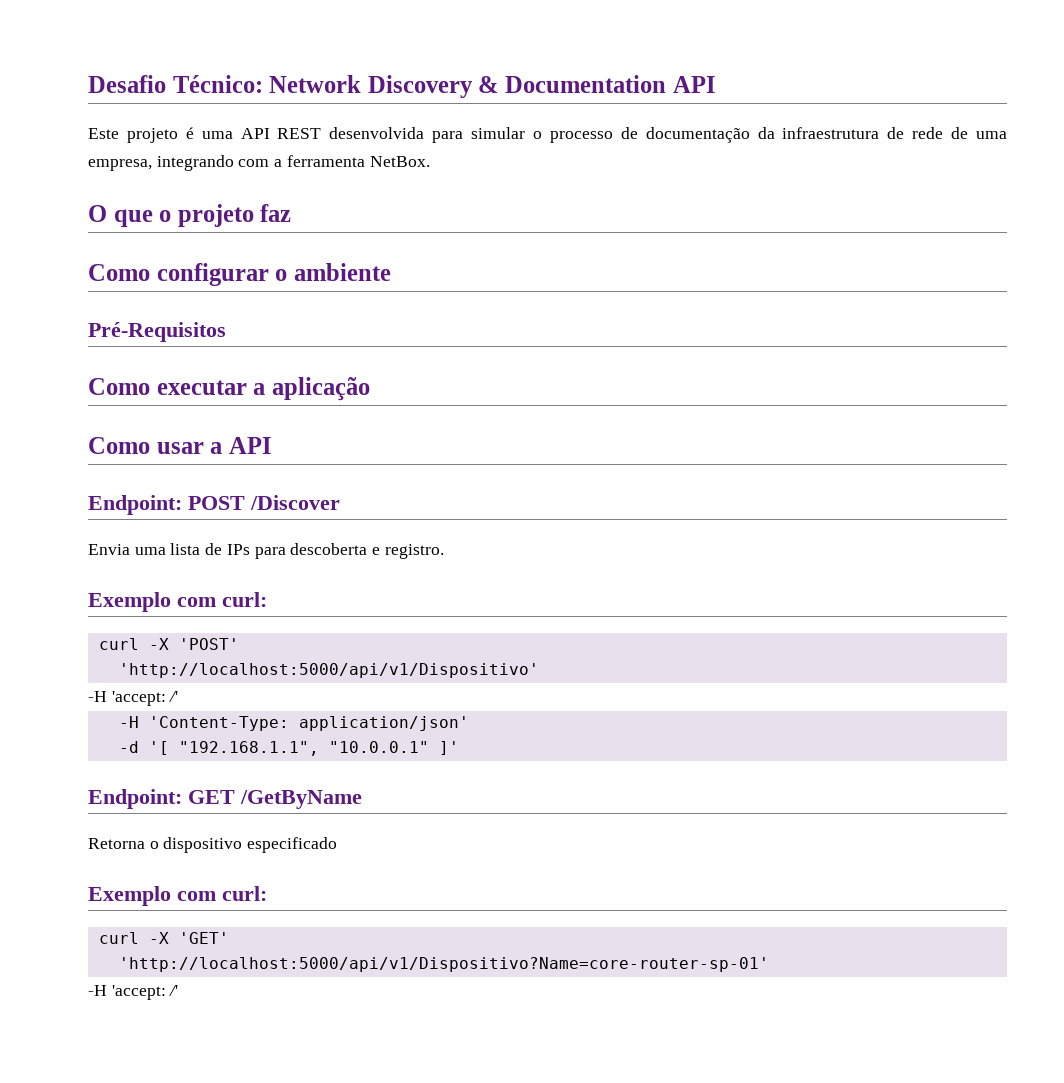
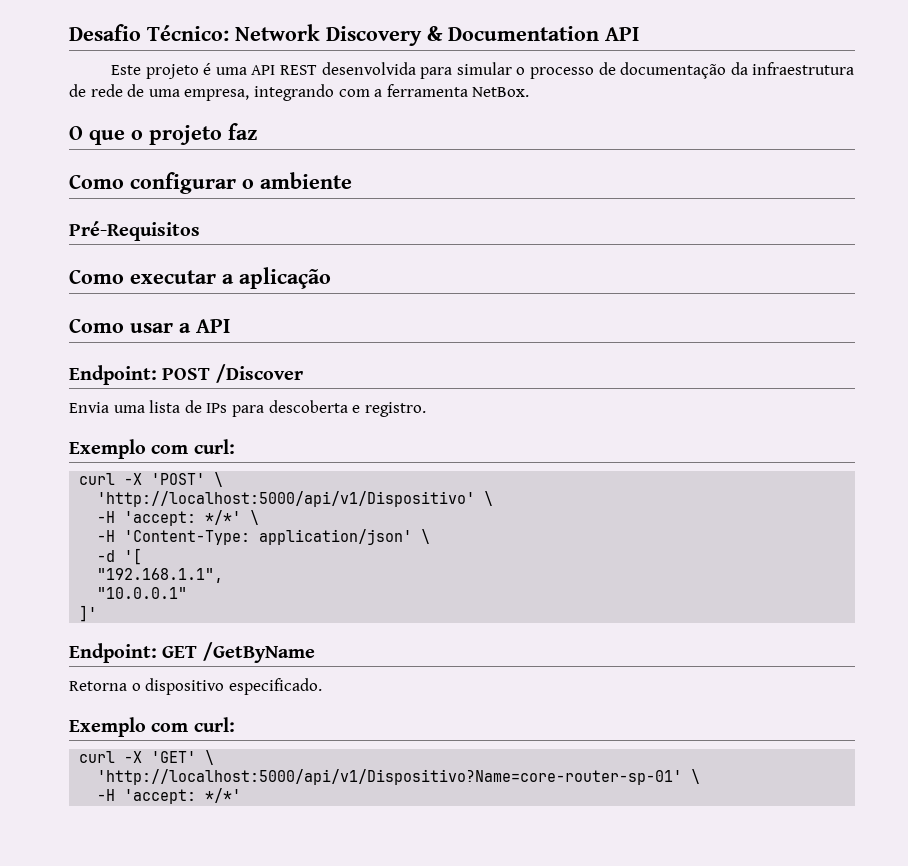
(239, 644) none -> [214,472,224,487] \
[88,691,179,706] // -H 'accept: /' -> [484,491,494,506] [97,510,260,526] \ // -H 'accept: */*' \
(469, 723) none -> [421,529,431,544] \
(169, 748) none -> (143, 556) //
(319, 748) none -> (224, 575) //
(429, 747) none -> (188, 593) //
[247,837,338,853] especificado -> [228,678,322,695] especificado.
(229, 938) none -> [205,750,215,765] \
[88,985,179,1000] // -H 'accept: /' -> [691,769,701,784] [97,788,242,804] \ // -H 'accept: */*'

